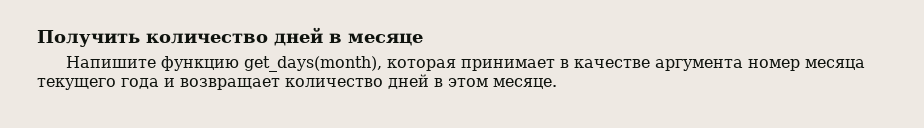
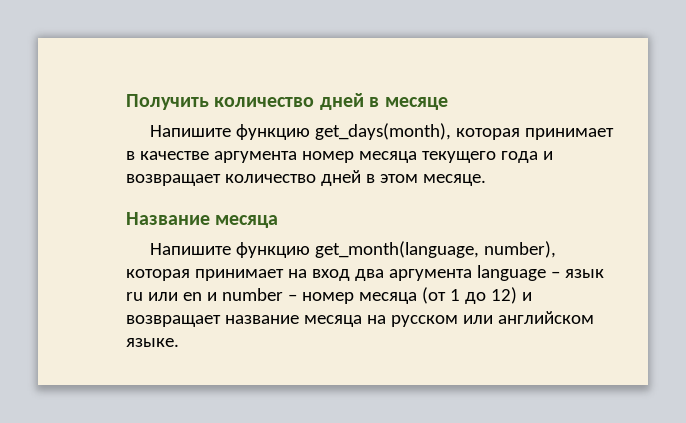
(557, 83) none -> [126,212,279,228] [150,241,557,258] [126,265,604,281] [126,287,532,304] [126,311,594,327] [126,338,179,347] // Название месяца // Напишите функцию get_month(language, number), которая принимает на вход два аргумента language – язык ru или en и number – номер месяца (от 1 до 12) и возвращает название месяца на русском или английском языке.

